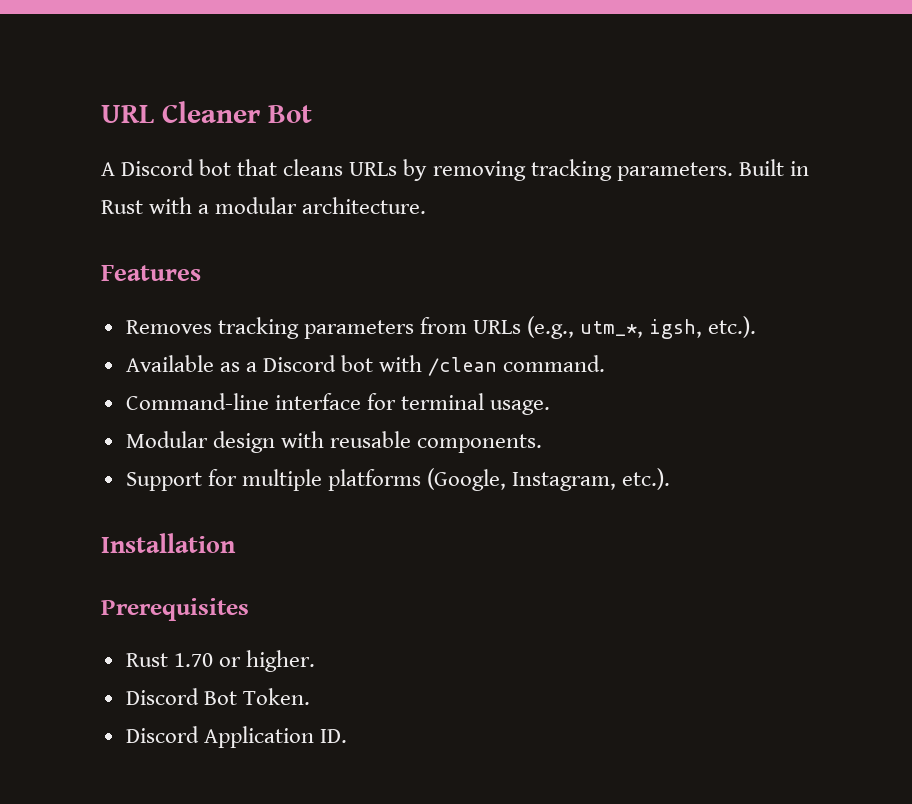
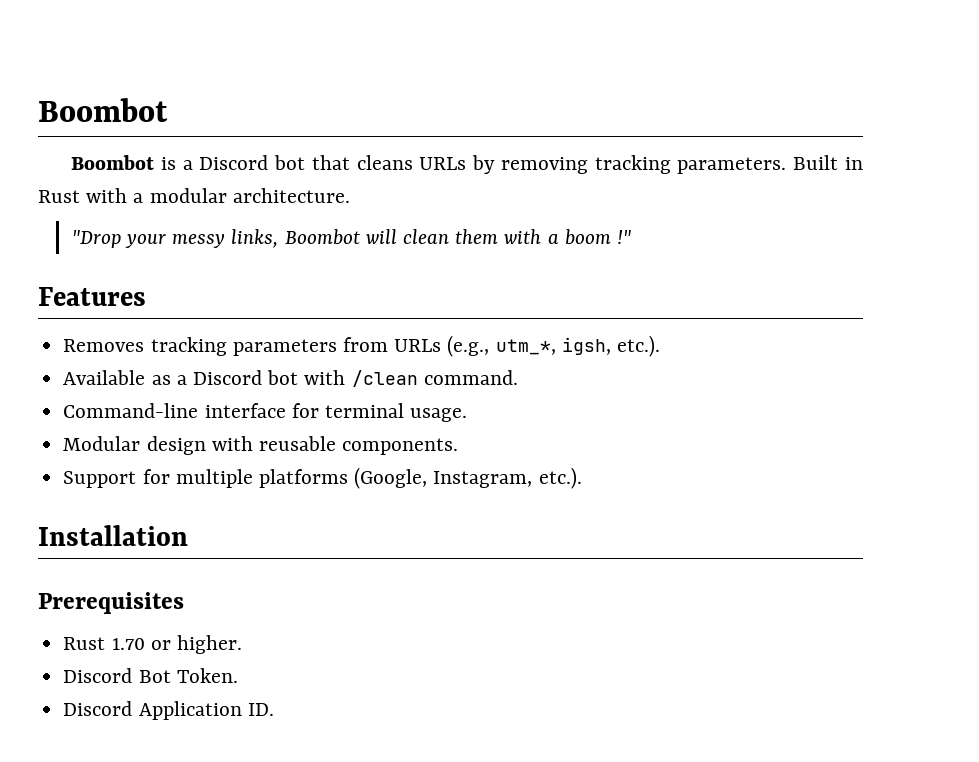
[101,101,312,123] [101,162,115,176] URL Cleaner Bot // A -> [38,98,168,122] [70,155,193,170] Boombot // Boombot is a
(427, 205) none -> [71,229,632,248] // "Drop your messy links, Boombot will clean them with a boom !"

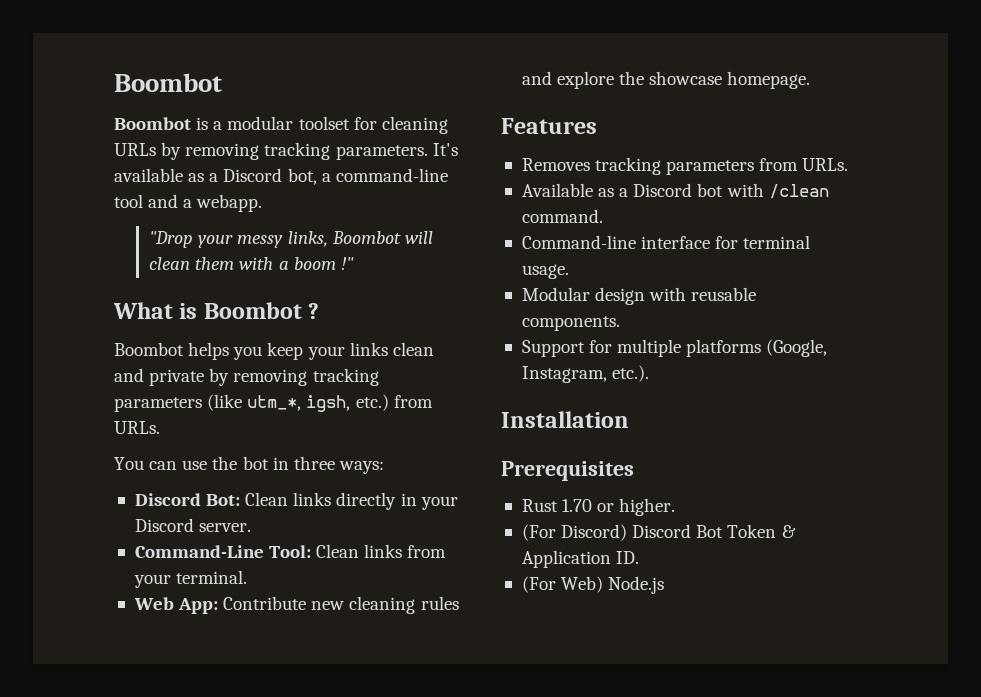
[199,155,413,170] Discord bot that cleans -> [227,116,448,134] modular toolset for cleaning
[793,155,864,170] [38,188,350,203] Built in Rust with a modular architecture. -> [432,143,458,156] [114,168,448,185] [114,194,263,212] It's available as a Discord bot, a command-line tool and a webapp.
(632, 237) none -> [113,302,320,319] [114,342,434,360] [114,368,379,386] [114,394,433,412] [114,421,160,434] [114,456,384,474] [134,492,458,510] [134,518,252,532] [134,544,447,558] [133,570,248,588] [133,596,459,614] [521,71,811,89] // What is Boombot ? // Boombot helps you keep your links clean and private by removing tracking parameters (like utm_*, igsh, etc.) from URLs. // You can use the bot in three ways: // Discord Bot: Clean links directly in your Discord server. // Command-Line Tool: Clean links from your terminal. // Web App: Contribute new cleaning rules and explore the showcase homepage.
[394,335,660,357] URLs (e.g., utm_*, igsh, etc.). -> [802,158,849,171] URLs.
[63,668,238,683] [63,701,133,716] Discord Bot Token. // Discord -> [521,524,796,541] (For Discord) Discord Bot Token &
(274, 709) none -> [521,576,665,594] // (For Web) Node.js

